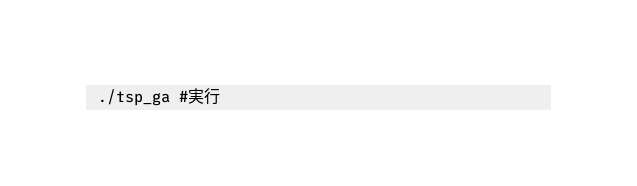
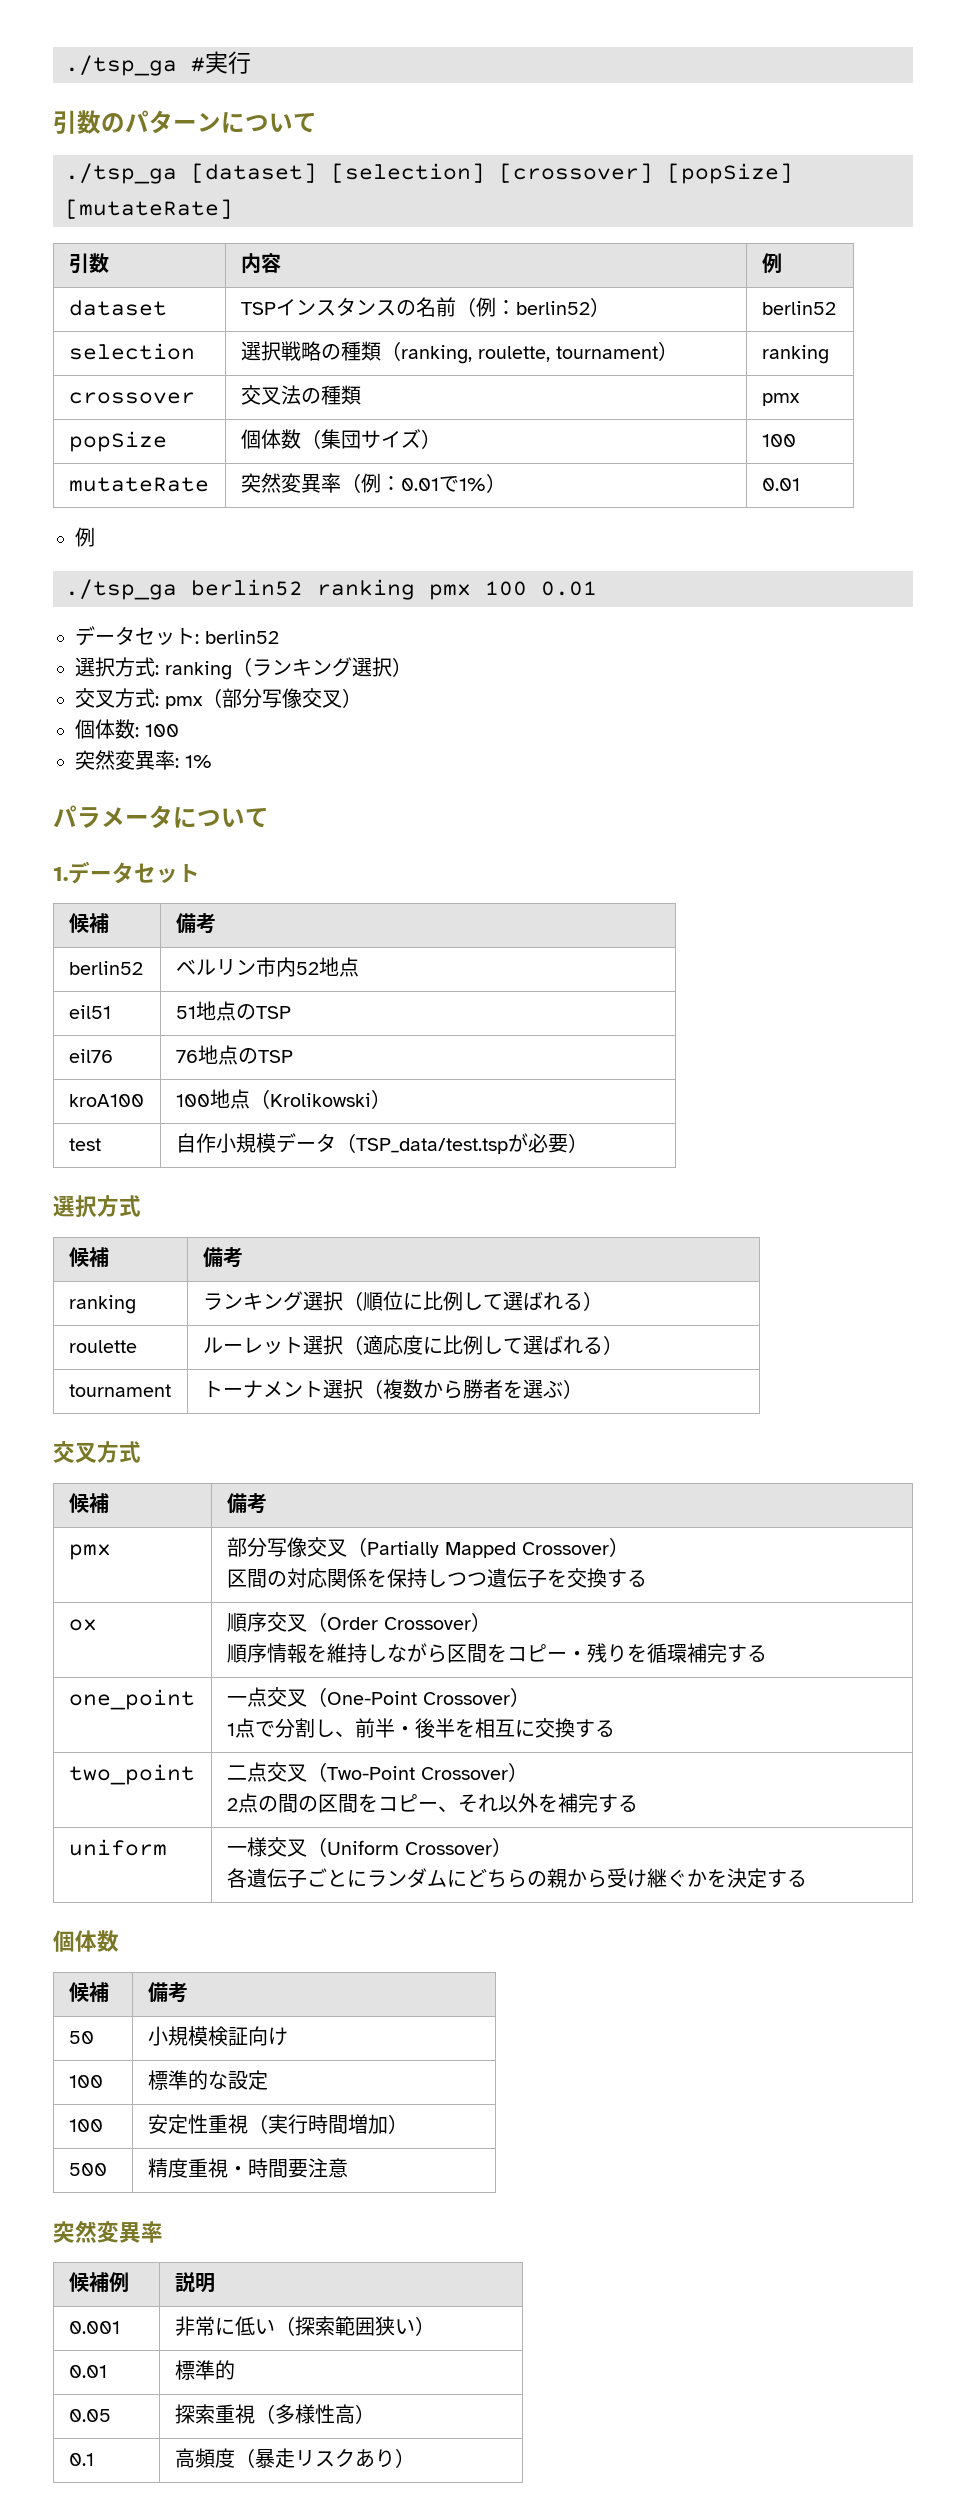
(220, 96) none -> [53,110,317,134] [65,163,793,184] [65,199,233,219] [68,253,109,274] [240,253,281,274] [761,253,782,273] [68,300,167,316] [240,297,610,317] [761,301,836,315] [68,343,195,360] [240,341,678,364] [761,345,829,364] [68,392,195,404] [240,385,361,405] [761,393,800,406] [68,431,167,452] [240,429,441,449] [761,434,796,447] [68,477,209,492] [240,473,506,493] [761,478,800,491] [75,527,95,547] [65,579,597,600] [75,626,279,646] [75,657,412,680] [75,688,362,709] [75,719,179,739] [75,750,212,770] [53,805,269,829] [53,861,200,884] [68,913,109,933] [175,913,216,934] [68,961,143,975] [175,957,359,977] [68,1005,111,1019] [175,1001,291,1021] [68,1049,113,1063] [175,1045,293,1065] [68,1094,144,1107] [175,1089,391,1109] [68,1138,101,1151] [175,1133,588,1154] [53,1195,141,1218] [68,1247,109,1267] [202,1247,243,1268] [68,1295,136,1314] [202,1291,603,1311] [68,1340,137,1353] [202,1335,623,1355] [68,1384,171,1397] [202,1379,583,1399] [53,1441,141,1463] [68,1493,109,1513] [226,1493,267,1514] [68,1544,111,1560] [226,1537,629,1558] [226,1568,647,1588] [68,1619,97,1631] [226,1612,491,1632] [226,1643,767,1664] [68,1689,195,1710] [226,1687,530,1707] [226,1718,615,1738] [68,1764,195,1785] [226,1762,528,1782] [226,1793,638,1813] [68,1839,167,1856] [226,1837,512,1857] [226,1868,807,1888] [53,1930,119,1952] [68,1982,109,2002] [147,1982,188,2003] [68,2031,94,2044] [147,2026,288,2046] [68,2075,103,2088] [147,2070,268,2090] [68,2119,103,2132] [147,2114,408,2134] [68,2163,107,2176] [147,2158,348,2178] [53,2220,163,2243] [68,2272,129,2292] [174,2272,215,2293] [68,2321,120,2334] [174,2316,435,2336] [68,2365,107,2378] [174,2360,235,2380] [68,2409,111,2422] [174,2404,375,2424] [68,2453,94,2466] [174,2448,415,2468] // 引数のパターンについて // ./tsp_ga [dataset] [selection] [crossover] [popSize] [mutateRate] // 引数 | 内容 | 例 // dataset | TSPインスタンスの名前（例：berlin52） | berlin52 // selection | 選択戦略の種類（ranking, roulette, tournament） | ranking // crossover | 交叉法の種類 | pmx // popSize | 個体数（集団サイズ） | 100 // mutateRate | 突然変異率（例：0.01で1%） | 0.01 // 例 // ./tsp_ga berlin52 ranking pmx 100 0.01 // データセット: berlin52 // 選択方式: ranking（ランキング選択） // 交叉方式: pmx（部分写像交叉） // 個体数: 100 // 突然変異率: 1% // パラメータについて // 1.データセット // 候補 | 備考 // berlin52 | ベルリン市内52地点 // eil51 | 51地点のTSP // eil76 | 76地点のTSP // kroA100 | 100地点（Krolikowski） // test | 自作小規模データ（TSP_data/test.tspが必要） // 選択方式 // 候補 | 備考 // ranking | ランキング選択（順位に比例して選ばれる） // roulette | ルーレット選択（適応度に比例して選ばれる） // tournament | トーナメント選択（複数から勝者を選ぶ） // 交叉方式 // 候補 | 備考 // pmx | 部分写像交叉（Partially Mapped Crossover） // 区間の対応関係を保持しつつ遺伝子を交換する // ox | 順序交叉（Order Crossover） // 順序情報を維持しながら区間をコピー・残りを循環補完する // one_point | 一点交叉（One-Point Crossover） // 1点で分割し、前半・後半を相互に交換する // two_point | 二点交叉（Two-Point Crossover） // 2点の間の区間をコピー、それ以外を補完する // uniform | 一様交叉（Uniform Crossover） // 各遺伝子ごとにランダムにどちらの親から受け継ぐかを決定する // 個体数 // 候補 | 備考 // 50 | 小規模検証向け // 100 | 標準的な設定 // 100 | 安定性重視（実行時間増加） // 500 | 精度重視・時間要注意 // 突然変異率 // 候補例 | 説明 // 0.001 | 非常に低い（探索範囲狭い） // 0.01 | 標準的 // 0.05 | 探索重視（多様性高） // 0.1 | 高頻度（暴走リスクあり）

